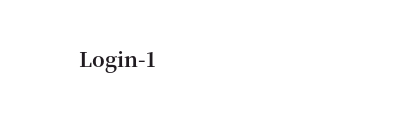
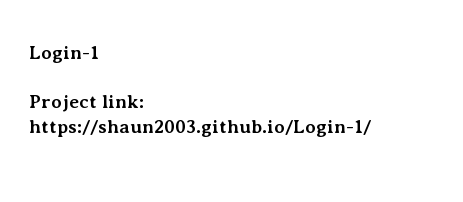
(156, 62) none -> [29,95,145,112] [29,120,371,137] // Project link: https://shaun2003.github.io/Login-1/

